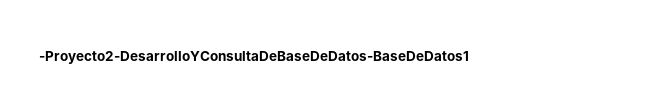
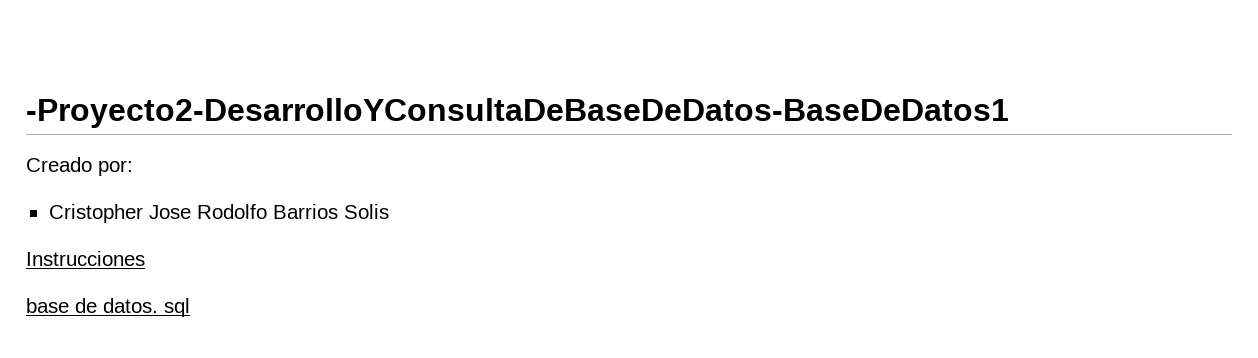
(469, 57) none -> [26,157,133,176] [48,204,389,223] [26,251,145,266] [26,298,190,317] // Creado por: // Cristopher Jose Rodolfo Barrios Solis // Instrucciones // base de datos. sql

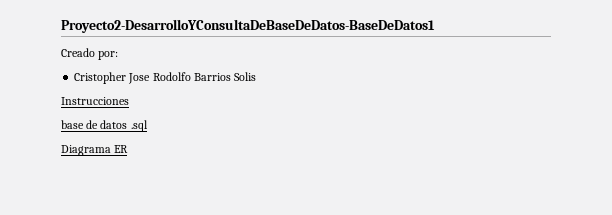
[26,98,1009,128] -Proyecto2-DesarrolloYConsultaDeBaseDeDatos-BaseDeDatos1 -> [61,19,435,33] Proyecto2-DesarrolloYConsultaDeBaseDeDatos-BaseDeDatos1
[103,298,190,317] datos. sql -> [100,120,148,132] [61,145,129,156] datos .sql // Diagrama ER

